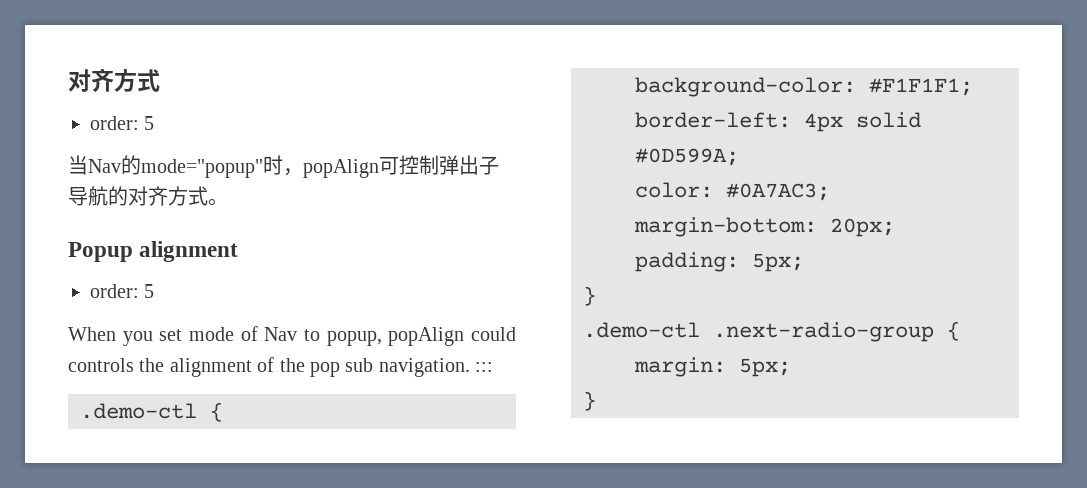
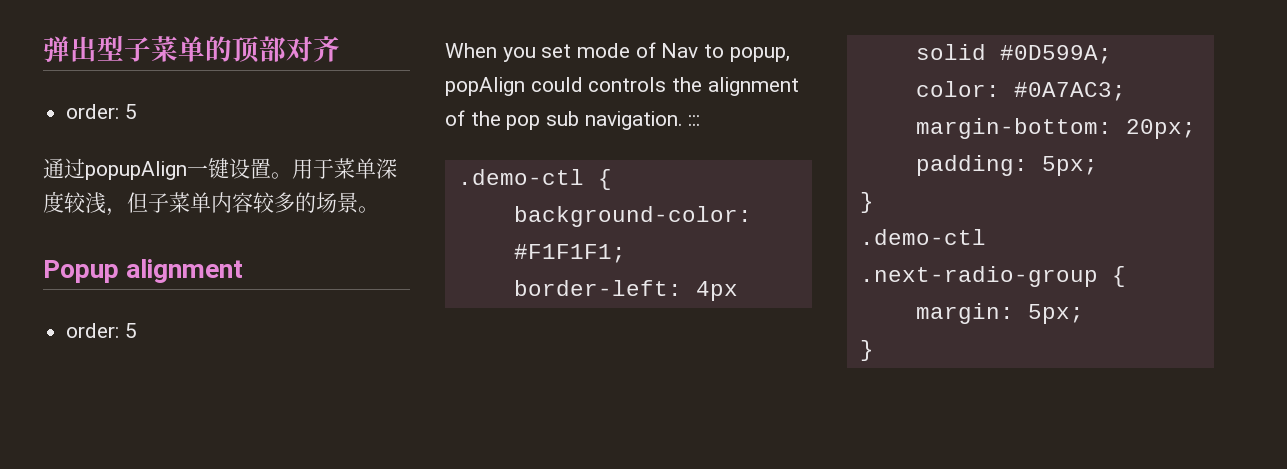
[68,69,160,92] [90,116,155,130] [68,155,499,178] [68,186,208,206] 对齐方式 // order: 5 // 当Nav的mode="popup"时，popAlign可控制弹出子导航的对齐方式 -> [43,36,340,63] [66,104,137,119] [43,158,397,180] [43,191,358,216] 弹出型子菜单的顶部对齐 // order: 5 // 通过popupAlign一键设置。用于菜单深度较浅，但子菜单内容较多的场景

